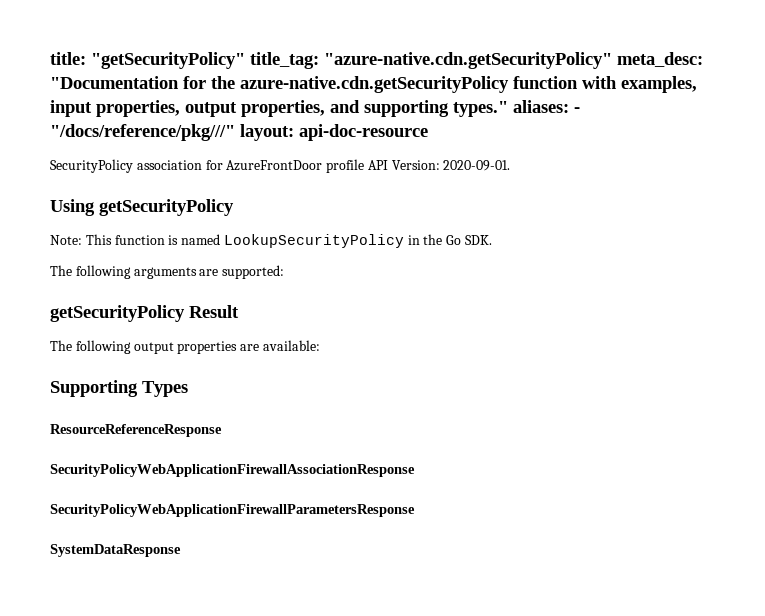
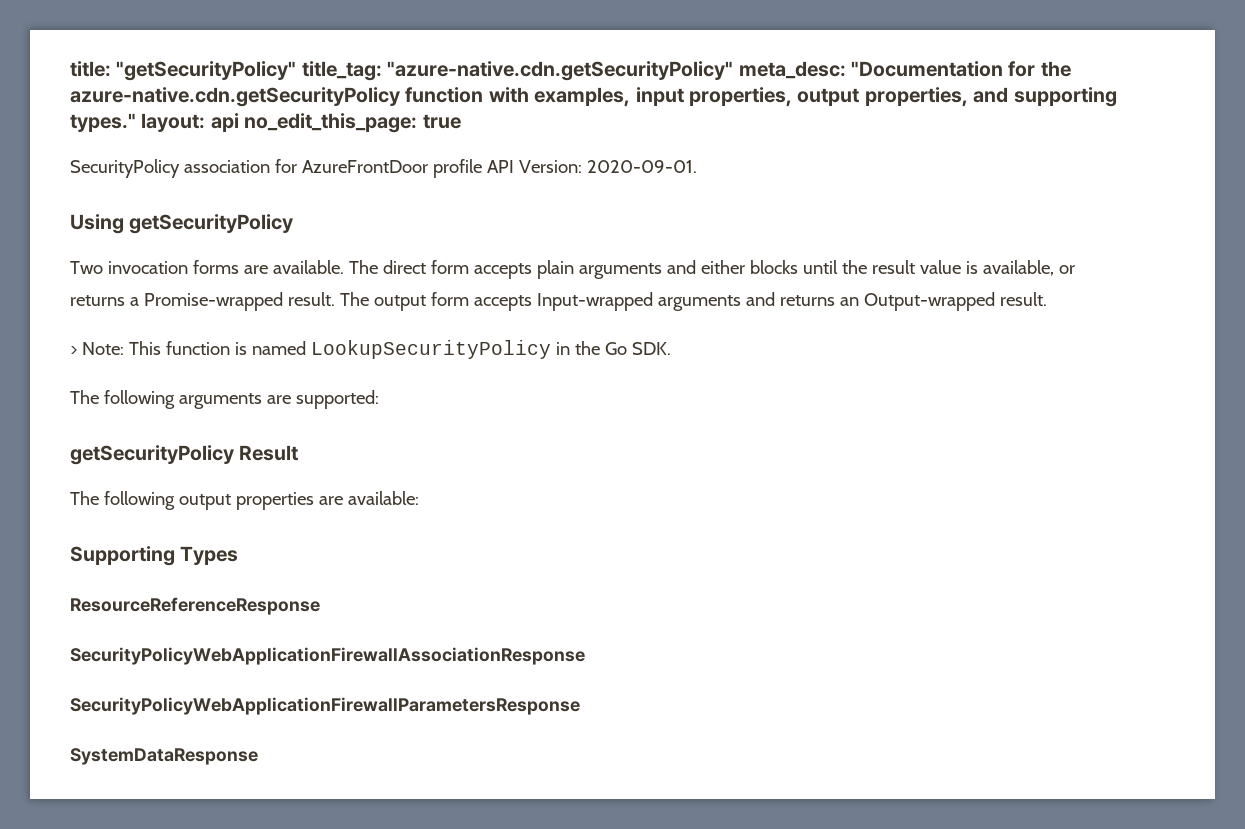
[513,100,580,113] [50,124,428,141] aliases: - "/docs/reference/pkg///" layout: api-doc-resource -> [141,113,461,133] layout: api no_edit_this_page: true
(234, 207) none -> [70,260,1075,279] [70,292,1047,311] [70,346,77,355] Two invocation forms are available. The direct form accepts plain arguments and either blocks until the result value is available, or returns a Promise-wrapped result. The output form accepts Input-wrapped arguments and returns an Output-wrapped result. // >

